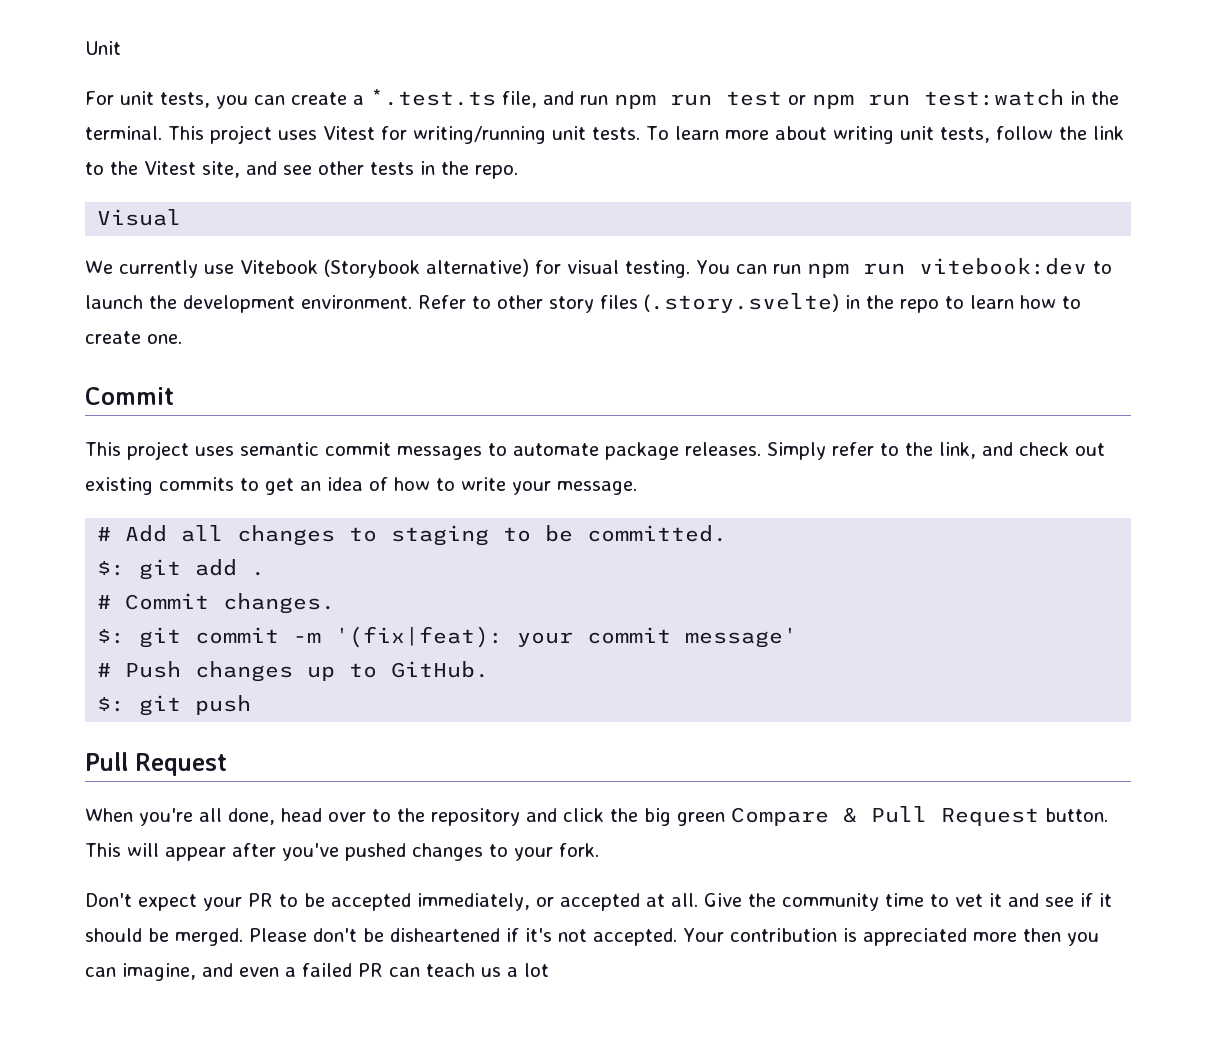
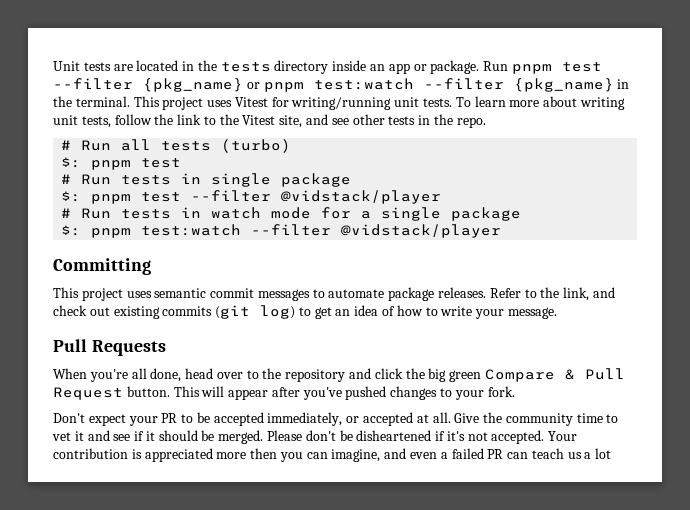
[85,89,1064,109] // For unit tests, you can create a *.test.ts file, and run npm run test or npm run test:watch -> [83,60,602,74] [53,78,614,92] tests are located in the tests directory inside an app or package. Run pnpm test --filter {pkg_name} or pnpm test:watch --filter {pkg_name}
[97,209,182,226] [85,258,1112,278] [85,293,1081,313] [85,331,182,344] [85,387,174,405] Visual // We currently use Vitebook (Storybook alternative) for visual testing. You can run npm run vitebook:dev to launch the development environment. Refer to other story files (.story.svelte) in the repo to learn how to create one. // Commit -> [61,139,292,153] [61,157,182,170] [61,173,352,187] [61,190,442,204] [61,207,522,221] [61,224,502,238] [53,258,151,275] # Run all tests (turbo) // $: pnpm test // # Run tests in single package // $: pnpm test --filter @vidstack/player // # Run tests in watch mode for a single package // $: pnpm test:watch --filter @vidstack/player // Committing
[767,442,874,460] Simply refer -> [489,288,521,298] Refer
(234, 484) none -> [215,305,296,319] (git log)
[97,525,728,546] [97,559,266,580] [97,593,336,614] [97,626,798,648] [97,661,490,682] [97,695,252,716] [85,752,227,776] // # Add all changes to staging to be committed. // $: git add . // # Commit changes. // $: git commit -m '(fix|feat): your commit message' // # Push changes up to GitHub. // $: git push // Pull Request -> [53,339,166,356] // Pull Requests

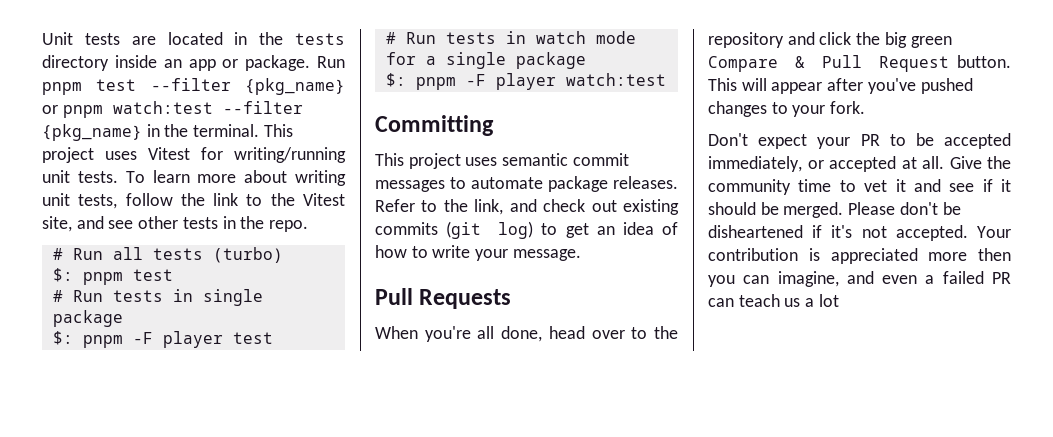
[313,78,414,90] test:watch -> [112,101,213,114] watch:test
[141,190,442,204] test --filter @vidstack/player -> [132,331,273,348] -F player test
[141,224,502,238] test:watch --filter @vidstack/player -> [465,73,666,90] -F player watch:test

